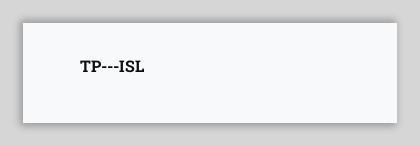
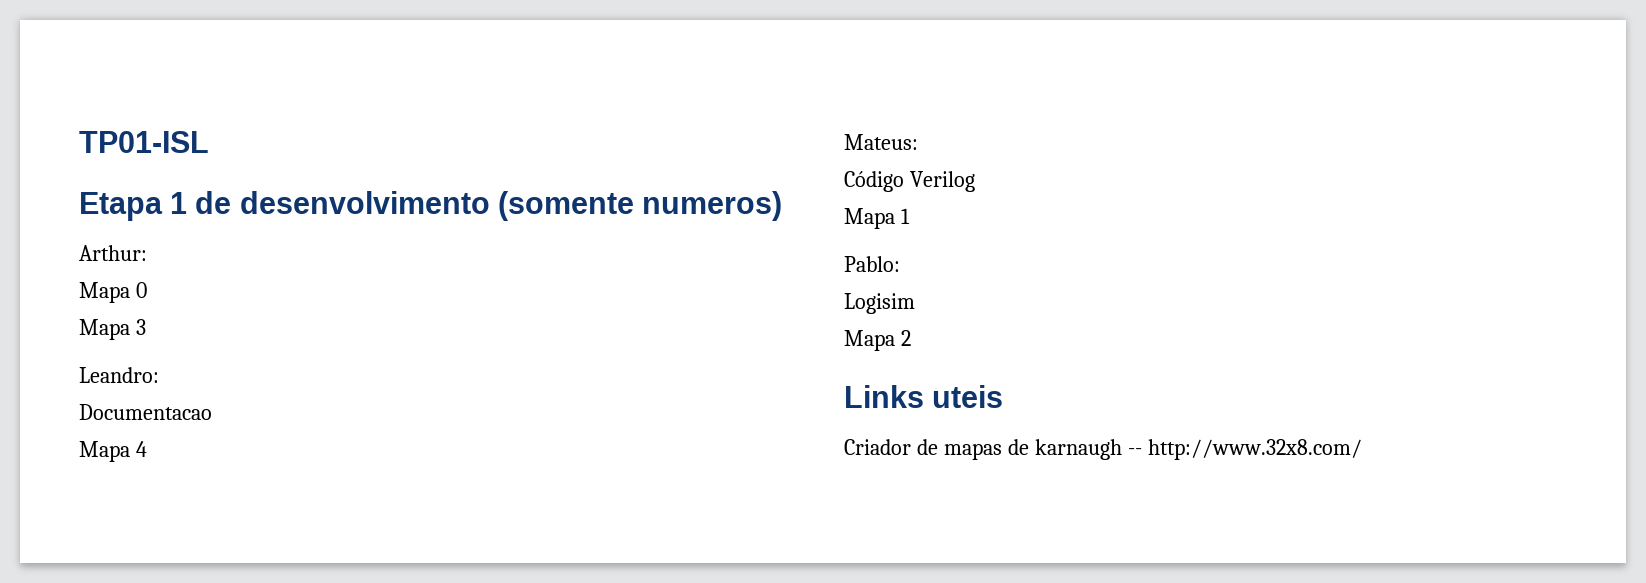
[80,60,144,73] TP---ISL -> [79,131,209,153] [79,191,783,221] [79,245,147,261] [79,282,147,303] [79,319,146,340] [79,367,159,383] [79,404,212,420] [79,441,147,462] [844,134,918,150] [844,171,975,192] [844,208,910,229] [844,256,900,272] [844,293,915,314] [844,330,911,351] [844,385,1004,408] [844,439,1362,460] TP01-ISL // Etapa 1 de desenvolvimento (somente numeros) // Arthur: // Mapa 0 // Mapa 3 // Leandro: // Documentacao // Mapa 4 // Mateus: // Código Verilog // Mapa 1 // Pablo: // Logisim // Mapa 2 // Links uteis // Criador de mapas de karnaugh -- http://www.32x8.com/

